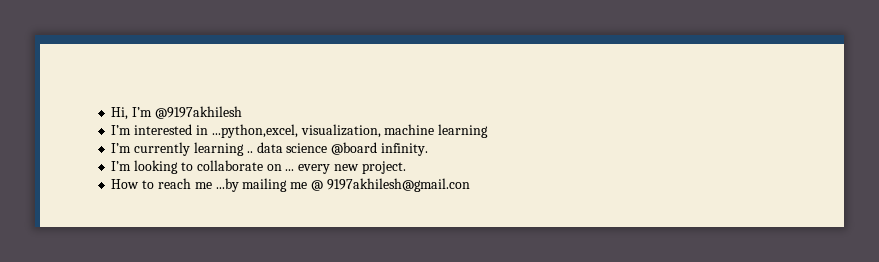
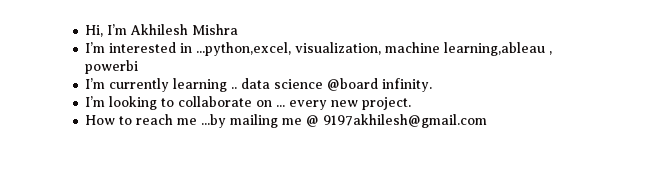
[154,106,242,119] @9197akhilesh -> [130,24,239,35] Akhilesh Mishra
[438,124,489,138] learning -> [444,42,553,56] [85,60,139,74] learning,ableau , powerbi
[326,178,470,192] 9197akhilesh@gmail.con -> [323,114,488,128] 9197akhilesh@gmail.com

